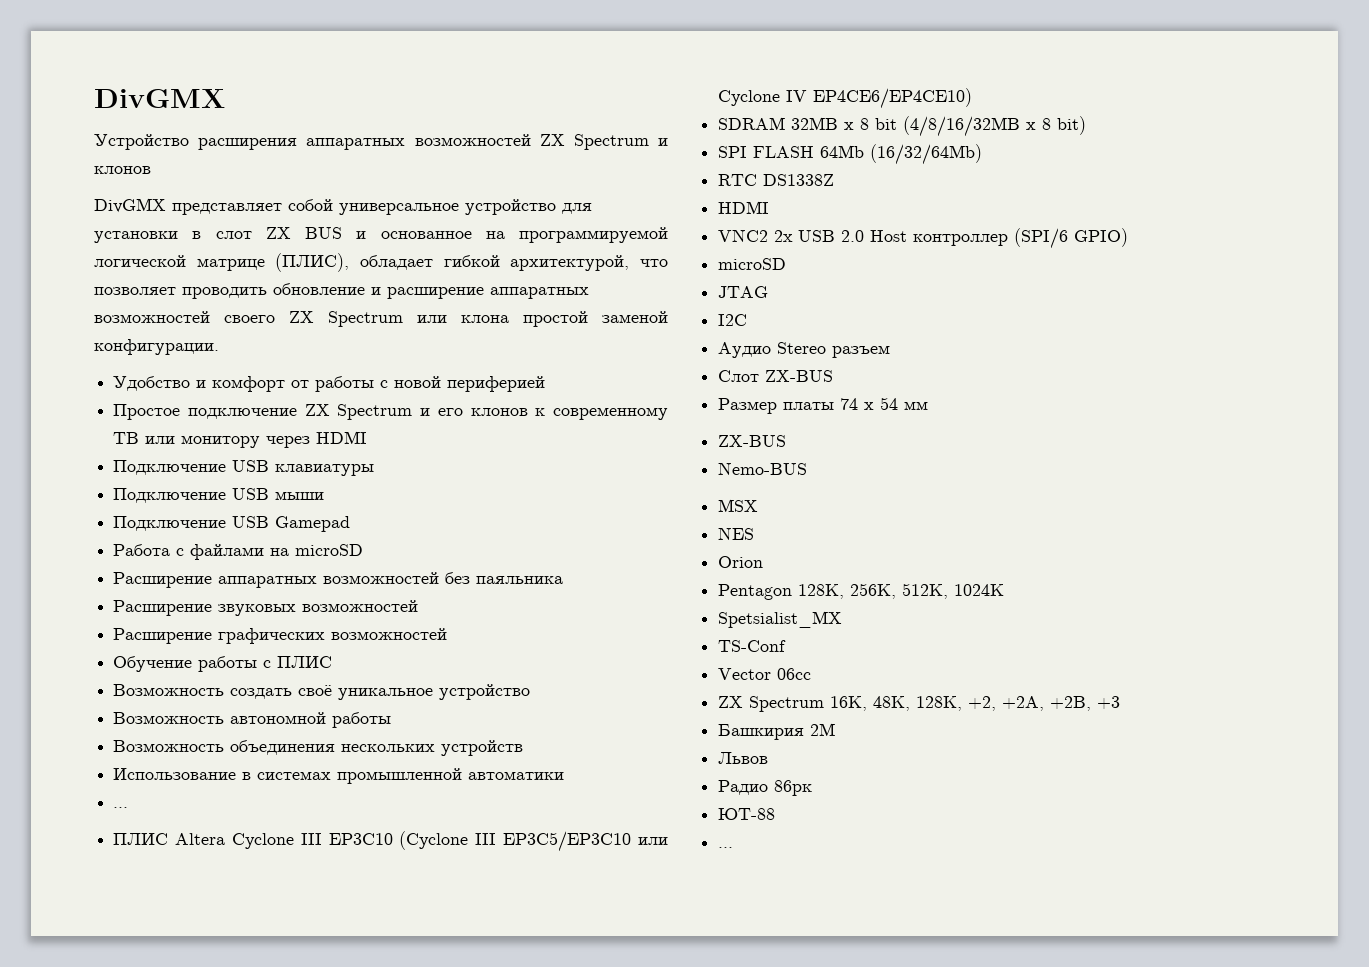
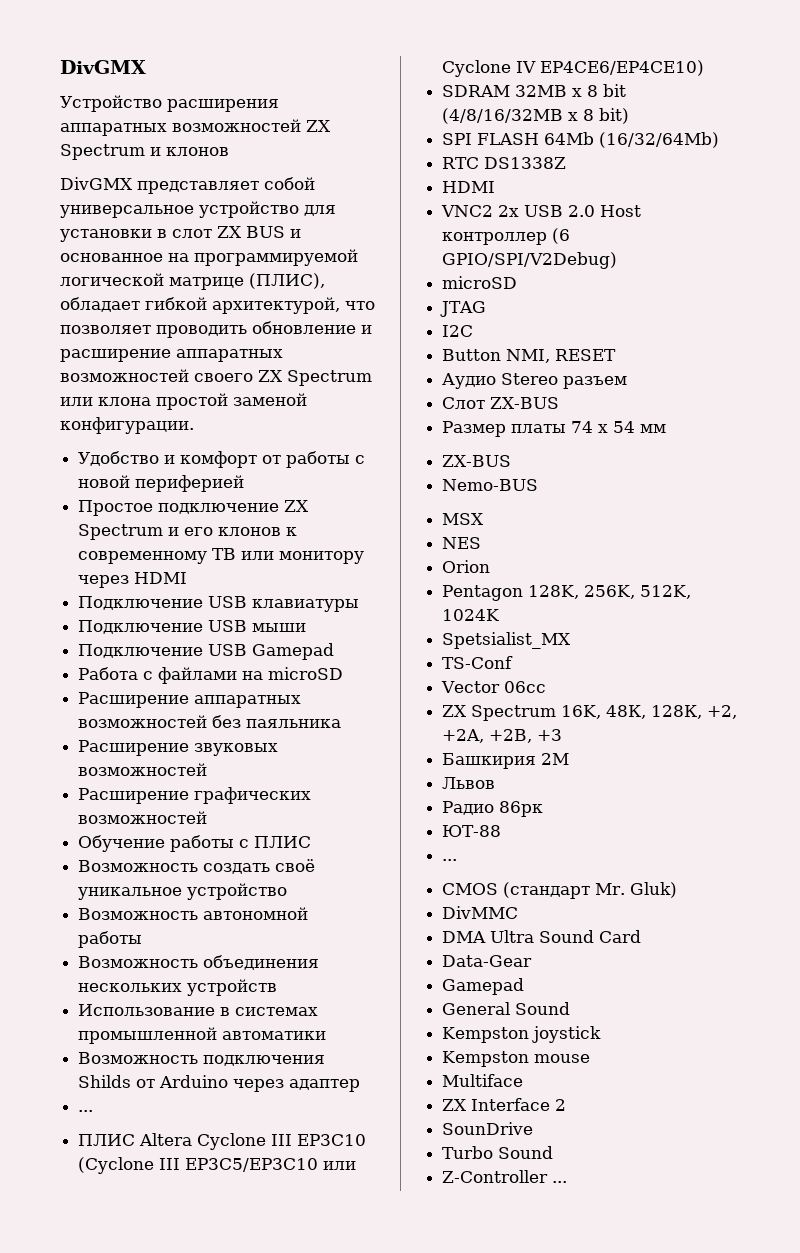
(565, 775) none -> [78,1052,326,1066] [78,1075,361,1092] // Возможность подключения Shilds от Arduino через адаптер
[1014,228,1129,249] (SPI/6 GPIO) -> [552,228,571,244] [442,252,618,269] (6 GPIO/SPI/V2Debug)
(748, 320) none -> [442,349,617,363] // Button NMI, RESET
(734, 847) none -> [442,882,678,899] [442,906,519,919] [442,930,642,943] [442,955,533,967] [442,978,525,995] [442,1002,571,1015] [442,1026,602,1043] [442,1051,591,1067] [442,1074,524,1087] [442,1098,567,1111] [442,1122,534,1135] [442,1146,554,1159] [442,1170,568,1183] // CMOS (стандарт Mr. Gluk) // DivMMC // DMA Ultra Sound Card // Data-Gear // Gamepad // General Sound // Kempston joystick // Kempston mouse // Multiface // ZX Interface 2 // SounDrive // Turbo Sound // Z-Controller ...

